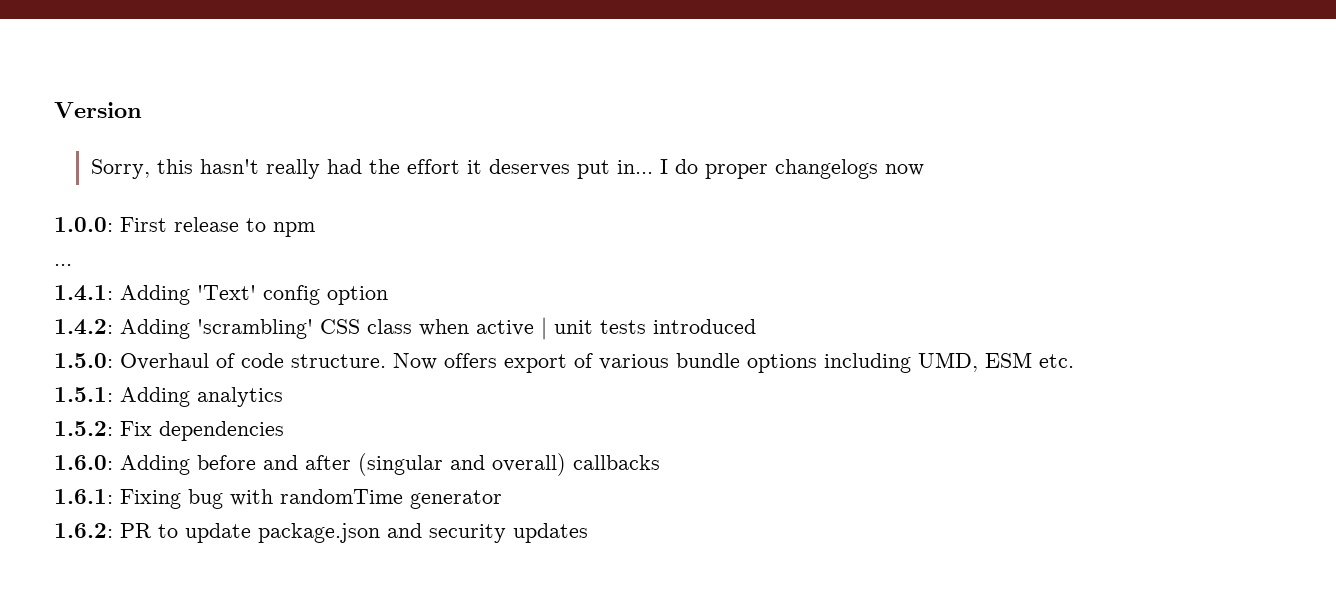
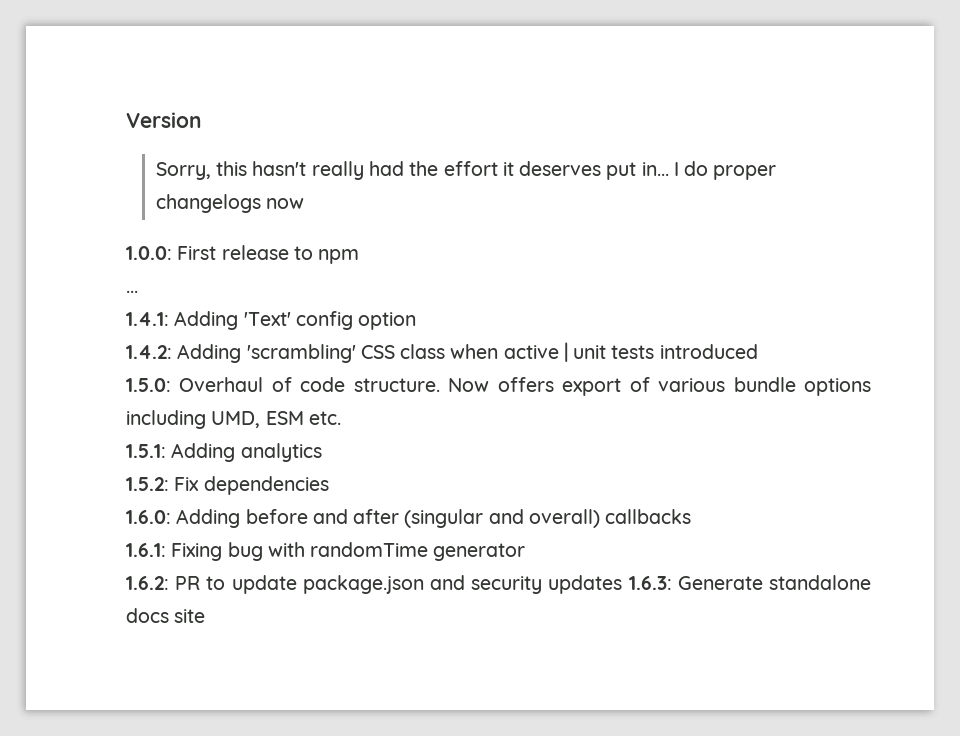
(588, 533) none -> [628,575,871,590] [126,608,206,623] 1.6.3: Generate standalone docs site

